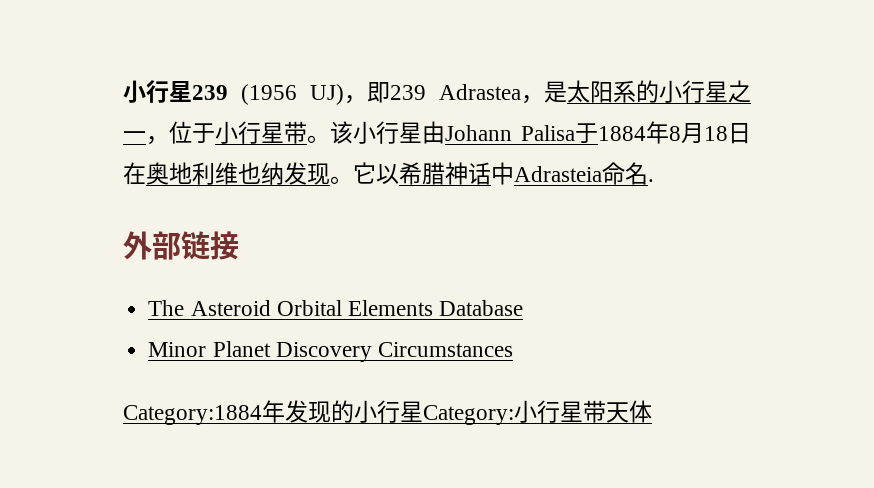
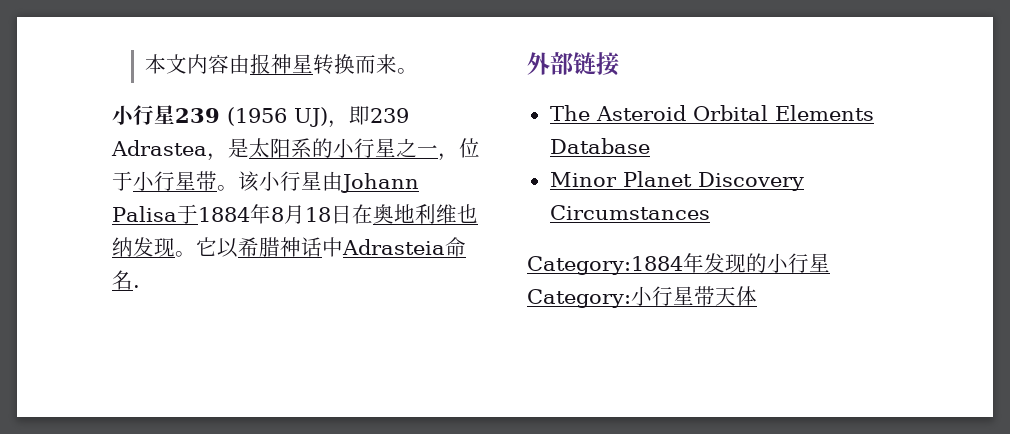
(123, 91) none -> [145,54,419,75] 本文内容由报神星转换而来。 //

